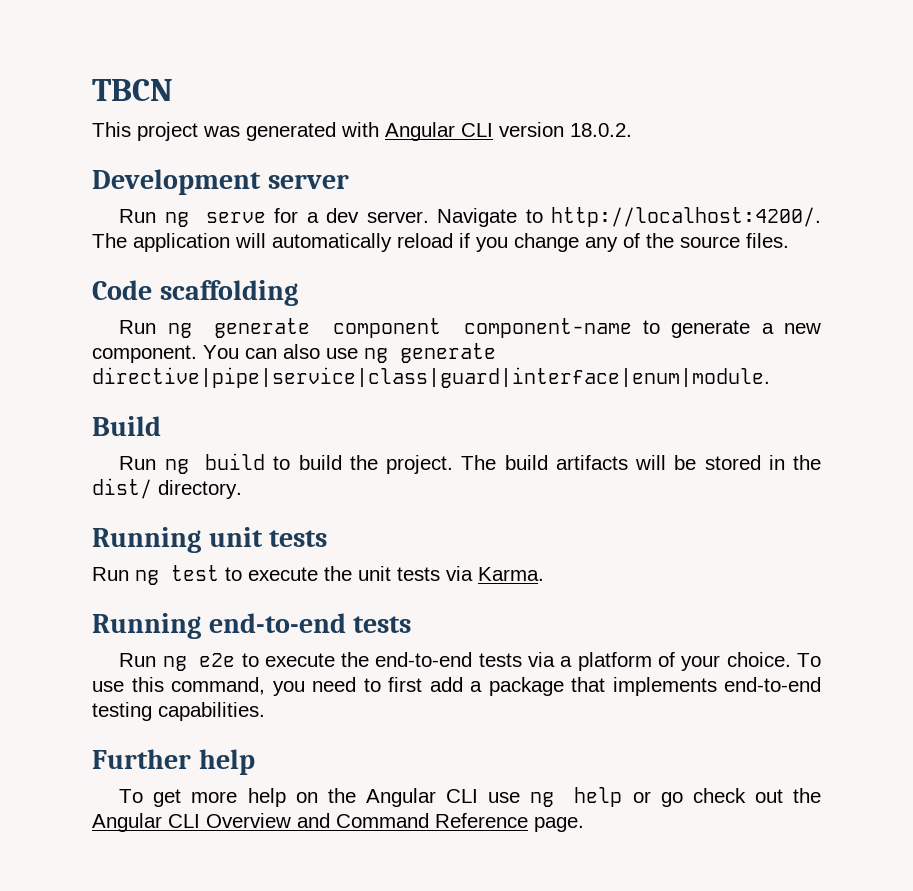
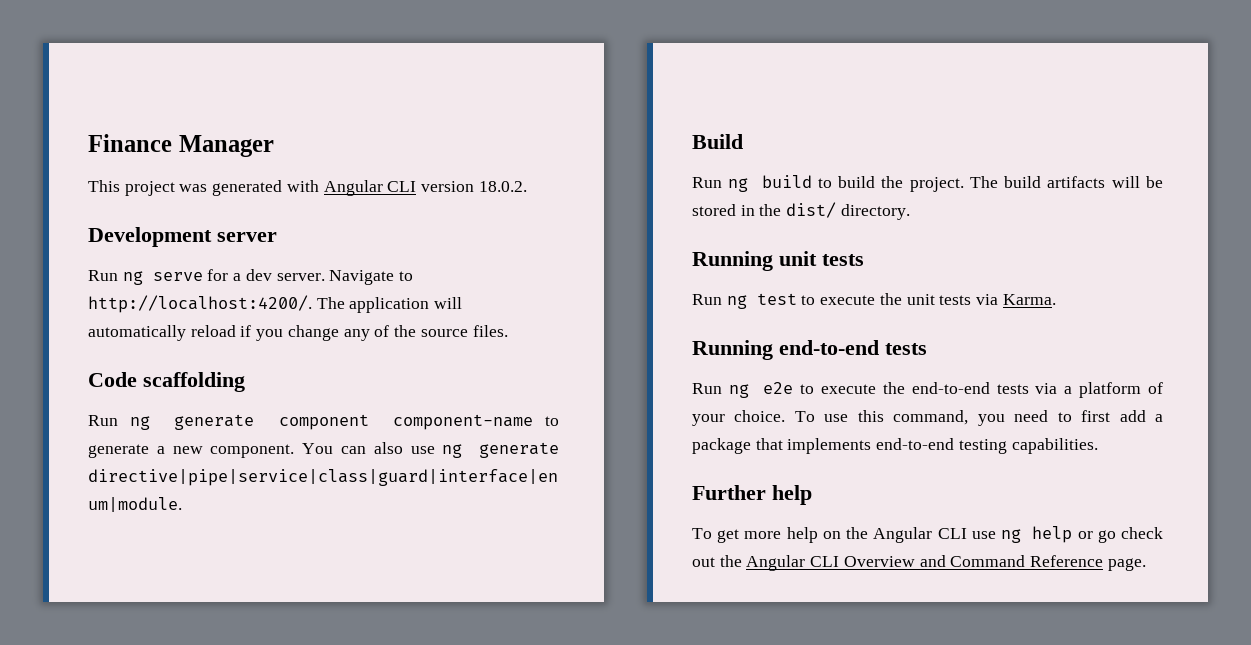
[92,79,173,101] TBCN -> [88,134,274,157] Finance Manager

